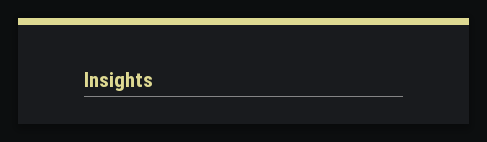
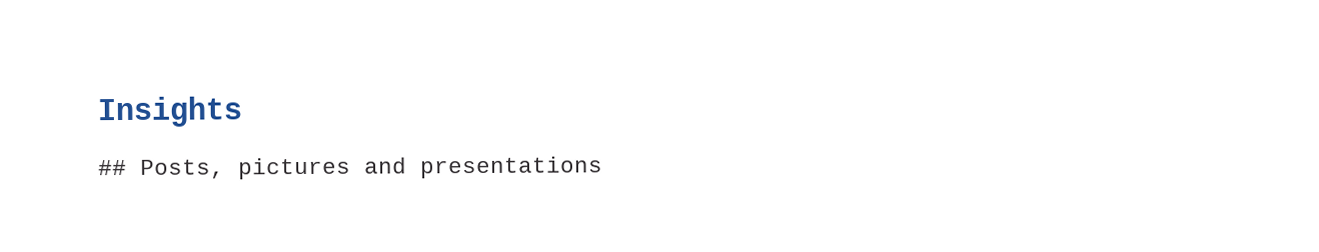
(153, 81) none -> [98,156,603,180] // ## Posts, pictures and presentations

